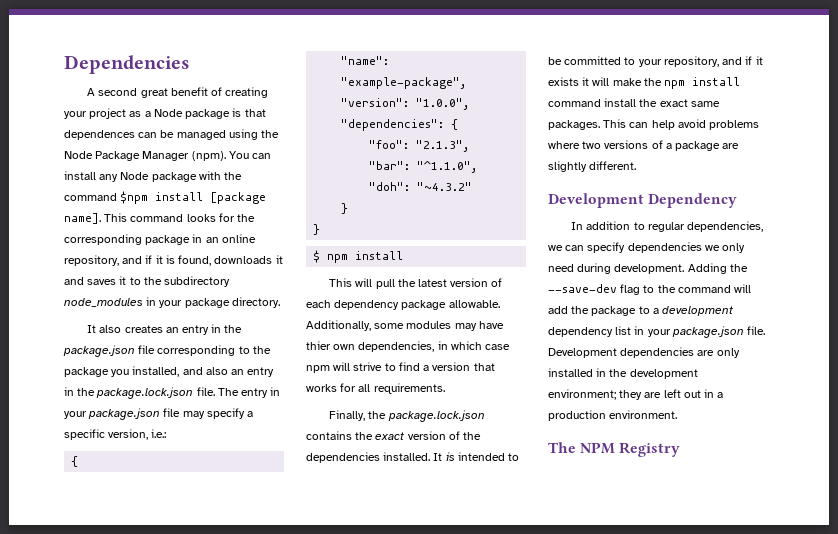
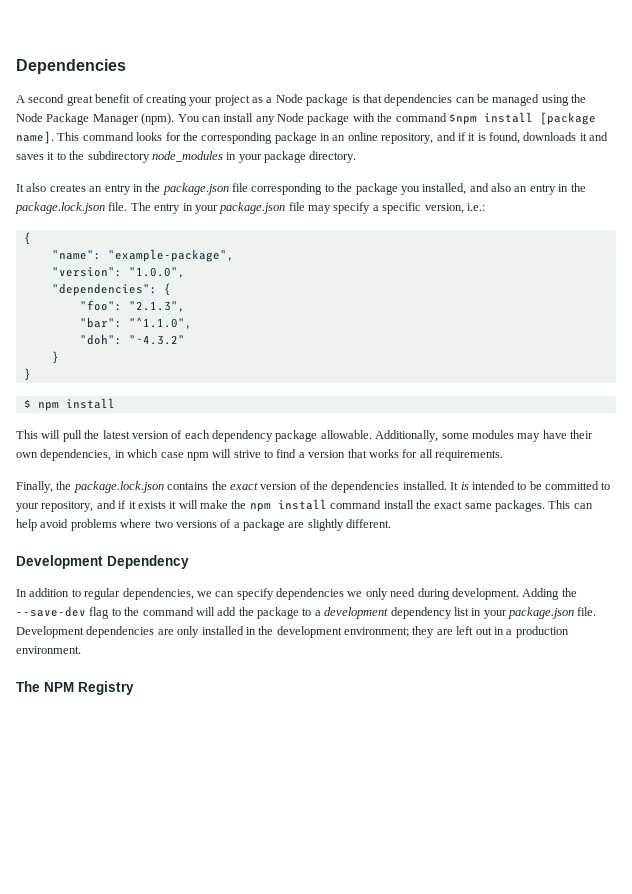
[64,130,135,140] dependences -> [384,94,453,106] dependencies
[306,341,331,350] thier -> [570,430,593,439] their

